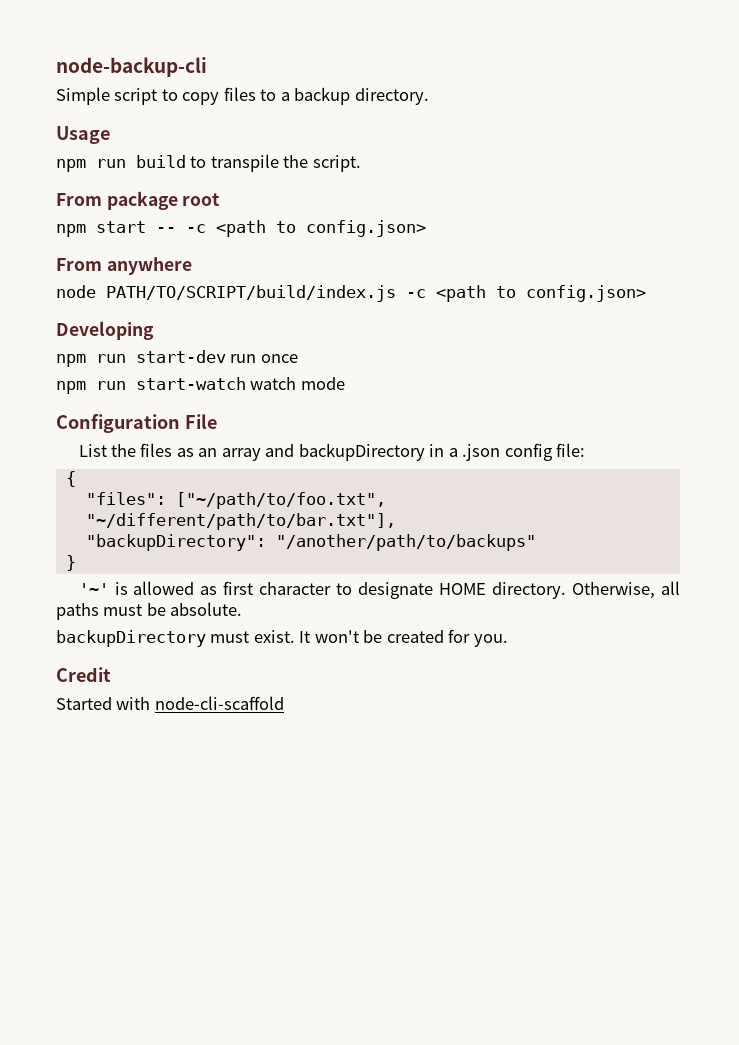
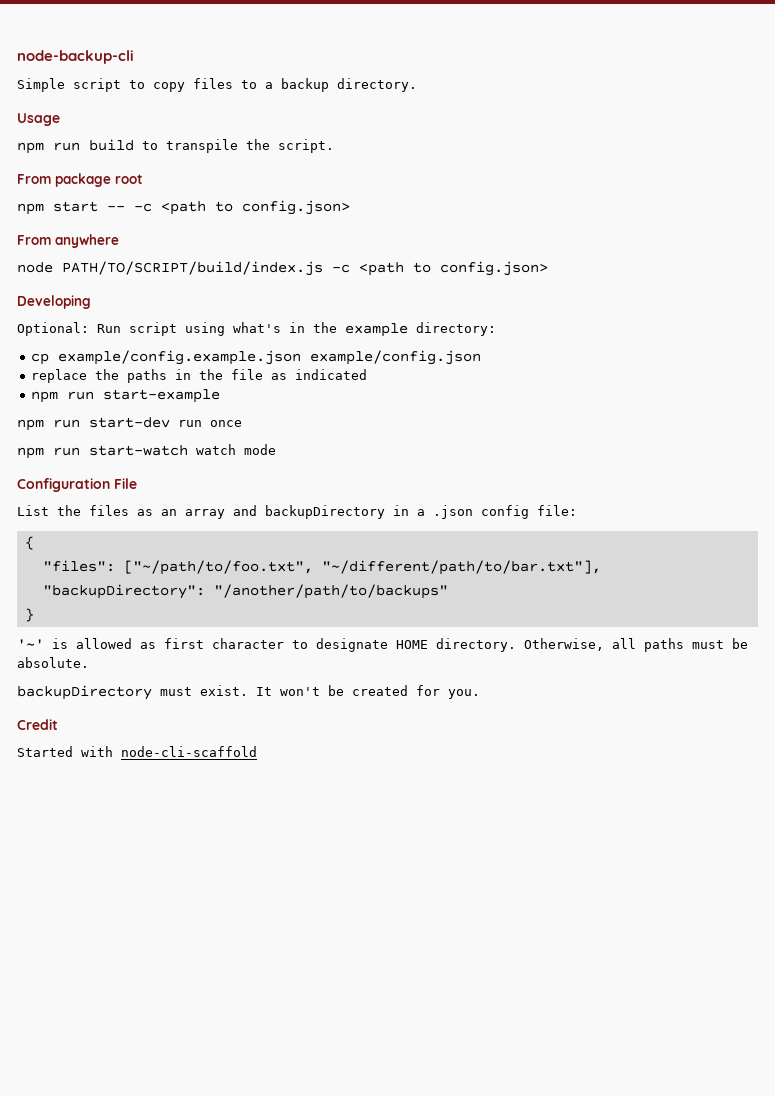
(154, 330) none -> [17,322,496,337] [30,350,481,365] [30,369,367,383] [30,389,220,403] // Optional: Run script using what's in the example directory: // cp example/config.example.json example/config.json // replace the paths in the file as indicated // npm run start-example

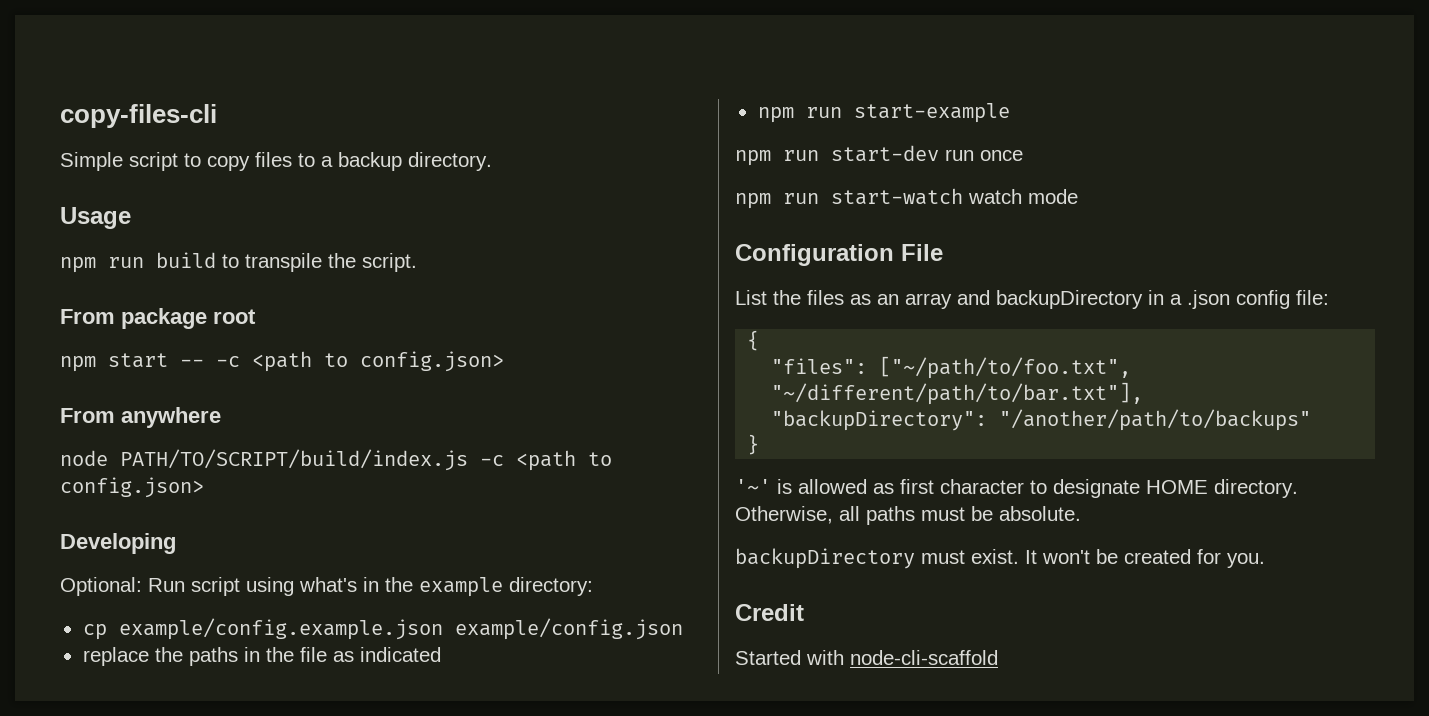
[17,50,134,64] node-backup-cli -> [60,104,217,128] copy-files-cli

